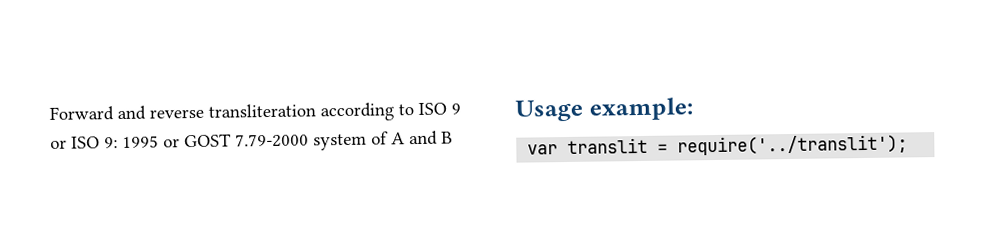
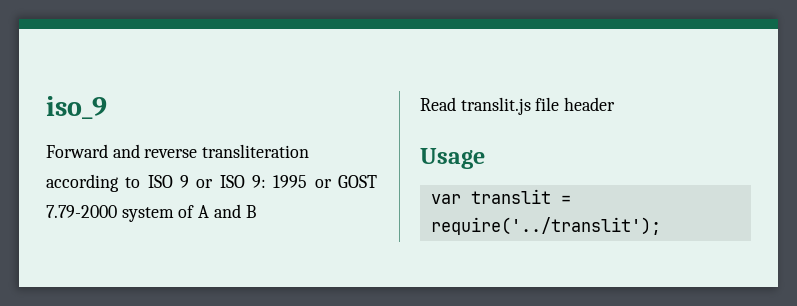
(49, 113) none -> [46,96,107,119] iso_9 //
(453, 137) none -> [420,97,616,115] // Read translit.js file header
[588,97,693,121] example: -> (485, 158) none

